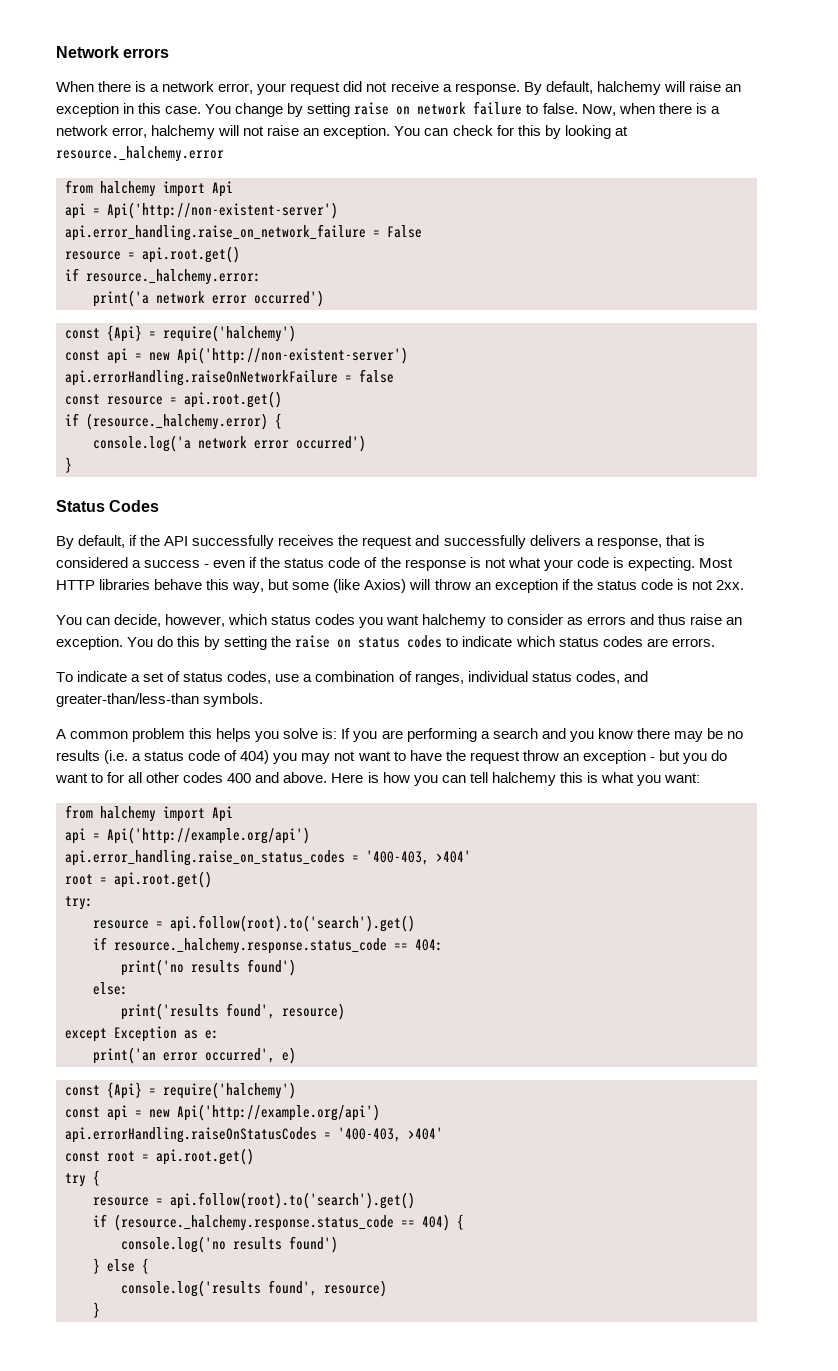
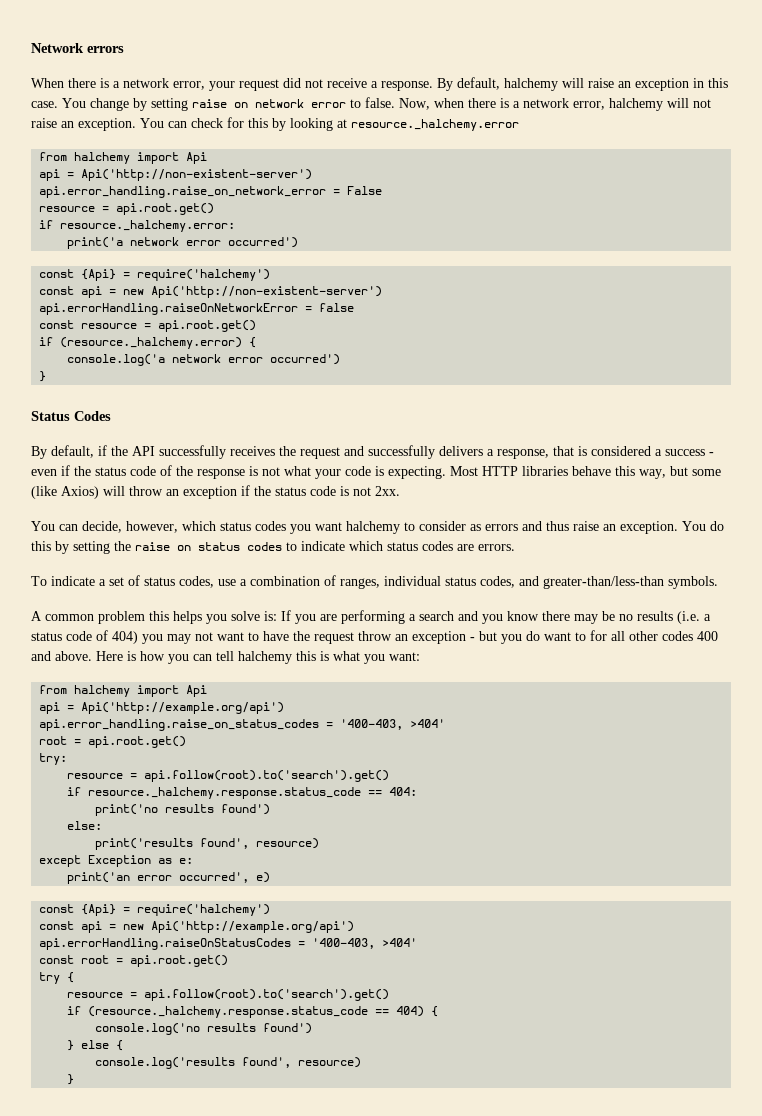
[473,101,523,115] failure -> [311,102,346,108] error
[65,224,366,241] api.error_handling.raise_on_network_failure -> [39,186,327,198] api.error_handling.raise_on_network_error
[65,370,338,386] api.errorHandling.raiseOnNetworkFailure -> [39,303,299,315] api.errorHandling.raiseOnNetworkError

